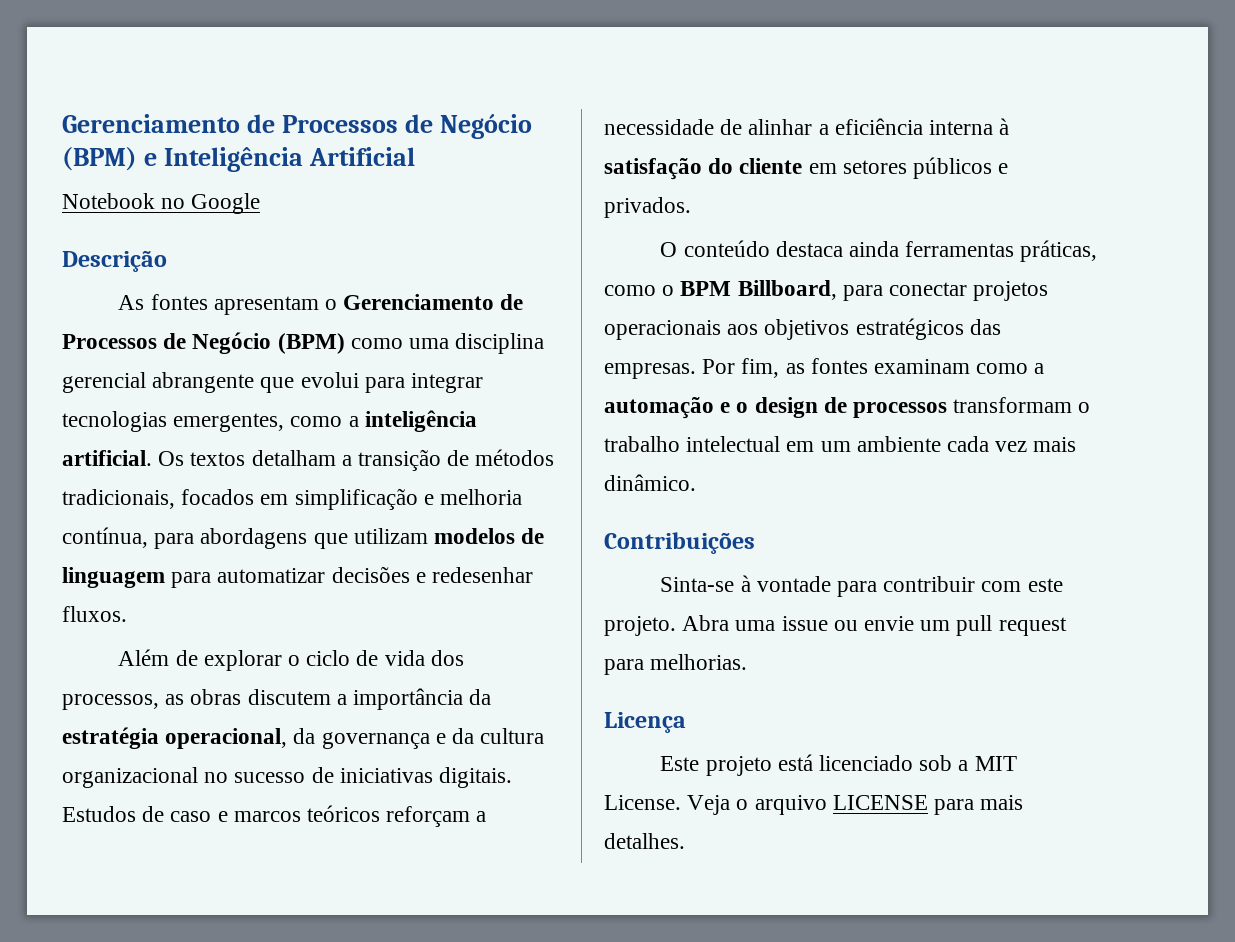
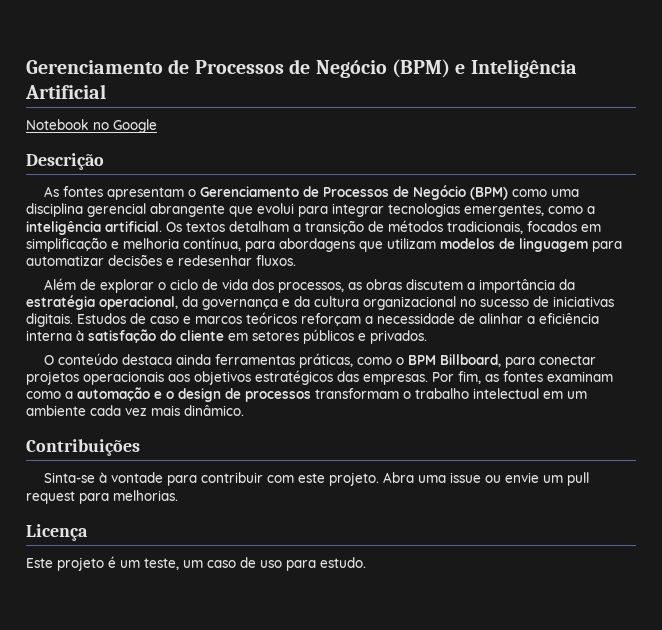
[777,754,1017,771] [604,795,1024,815] [604,833,685,849] está licenciado sob a MIT License. Veja o arquivo LICENSE para mais detalhes. -> [108,556,366,571] é um teste, um caso de uso para estudo.

